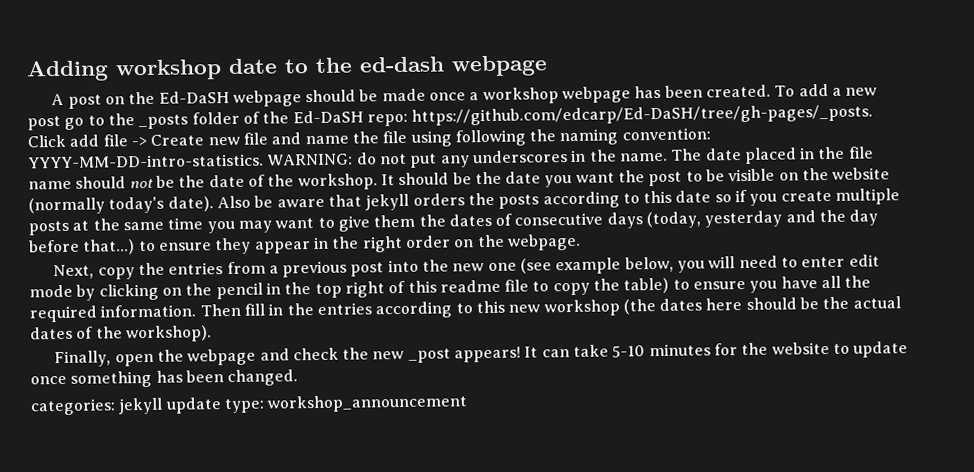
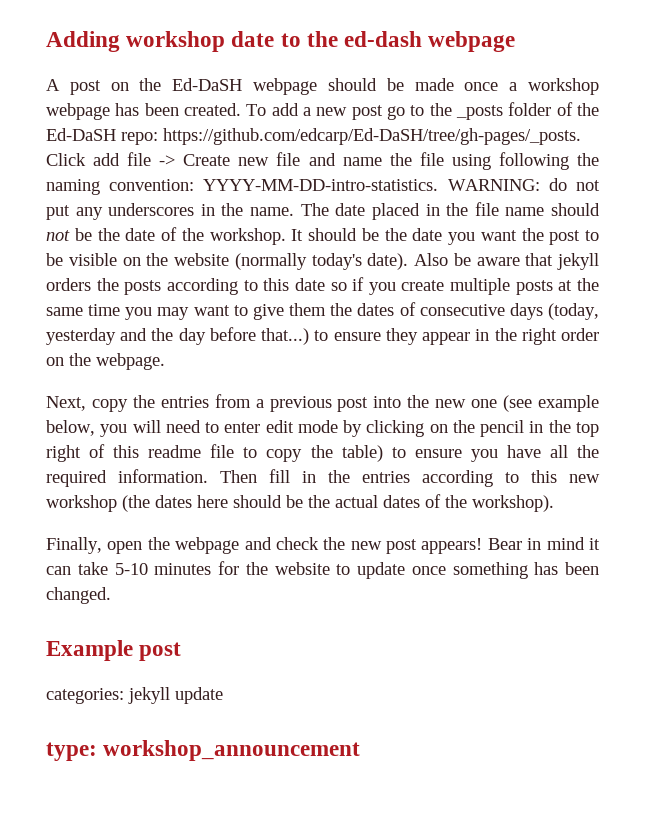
[407,346,539,363] _post appears! It -> [386,537,600,554] post appears! Bear in mind it
(299, 378) none -> [46,640,182,661] // Example post
(222, 405) none -> (223, 695) //

